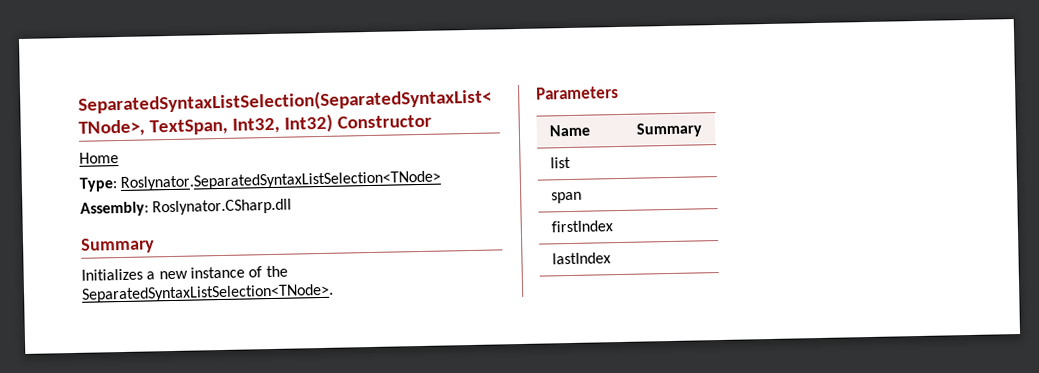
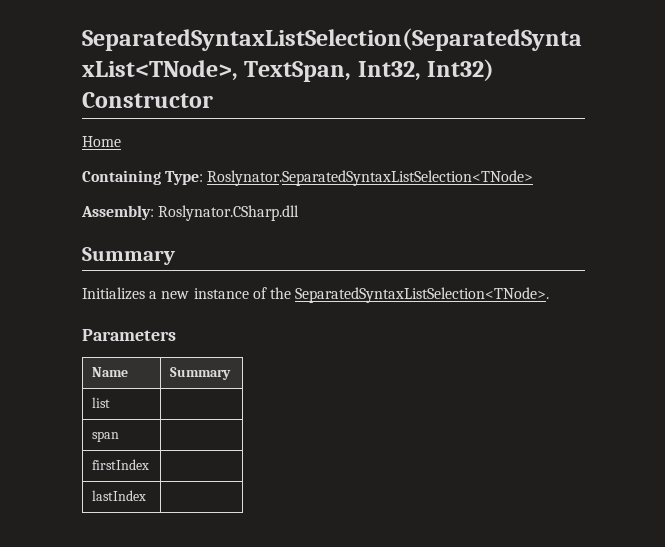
(119, 158) none -> [82,170,161,185] Containing

